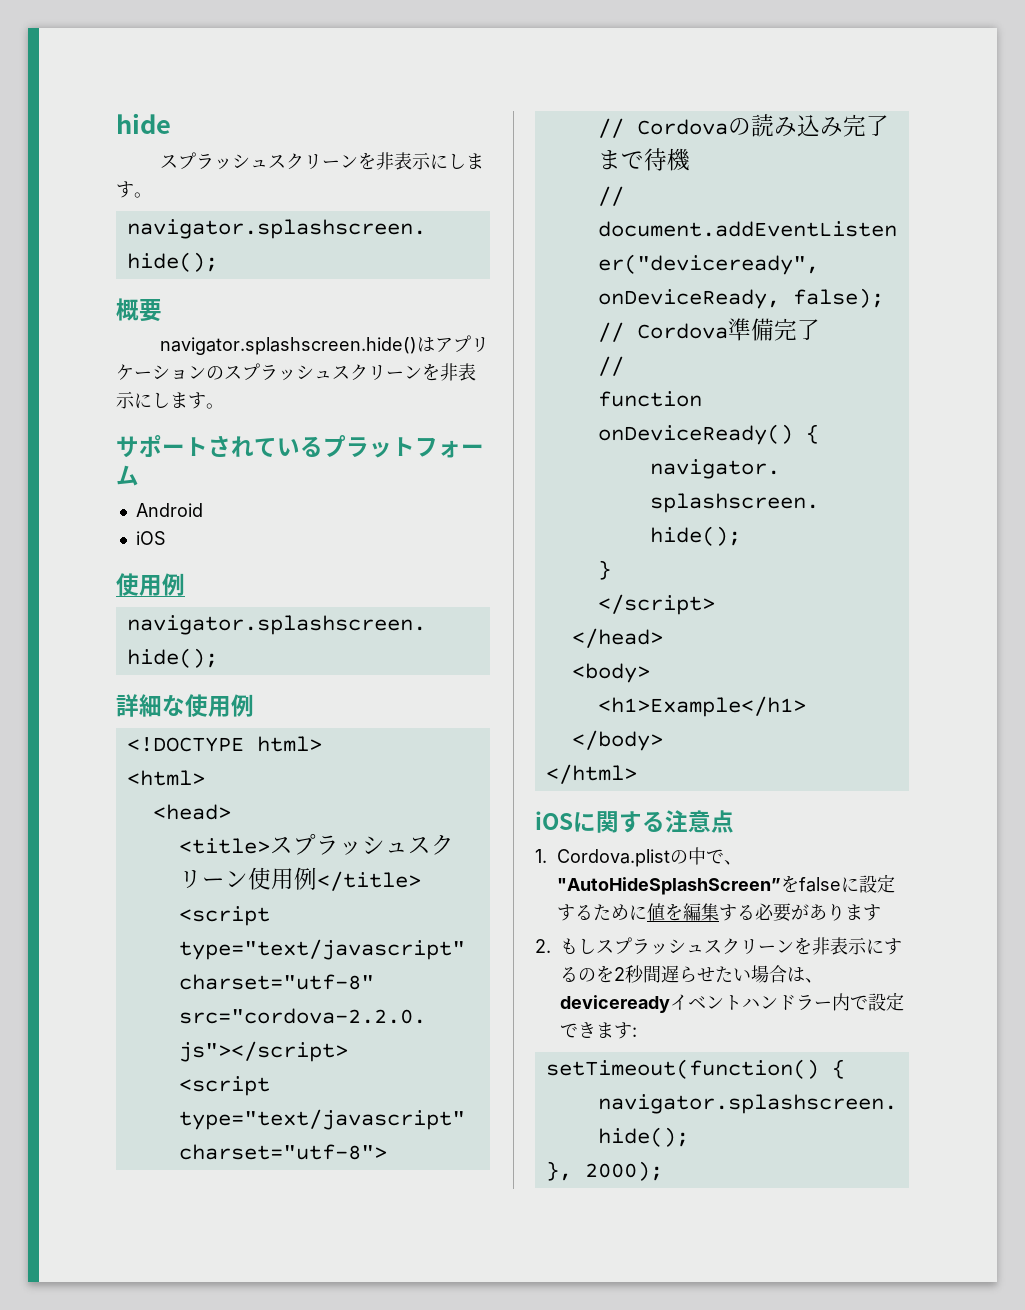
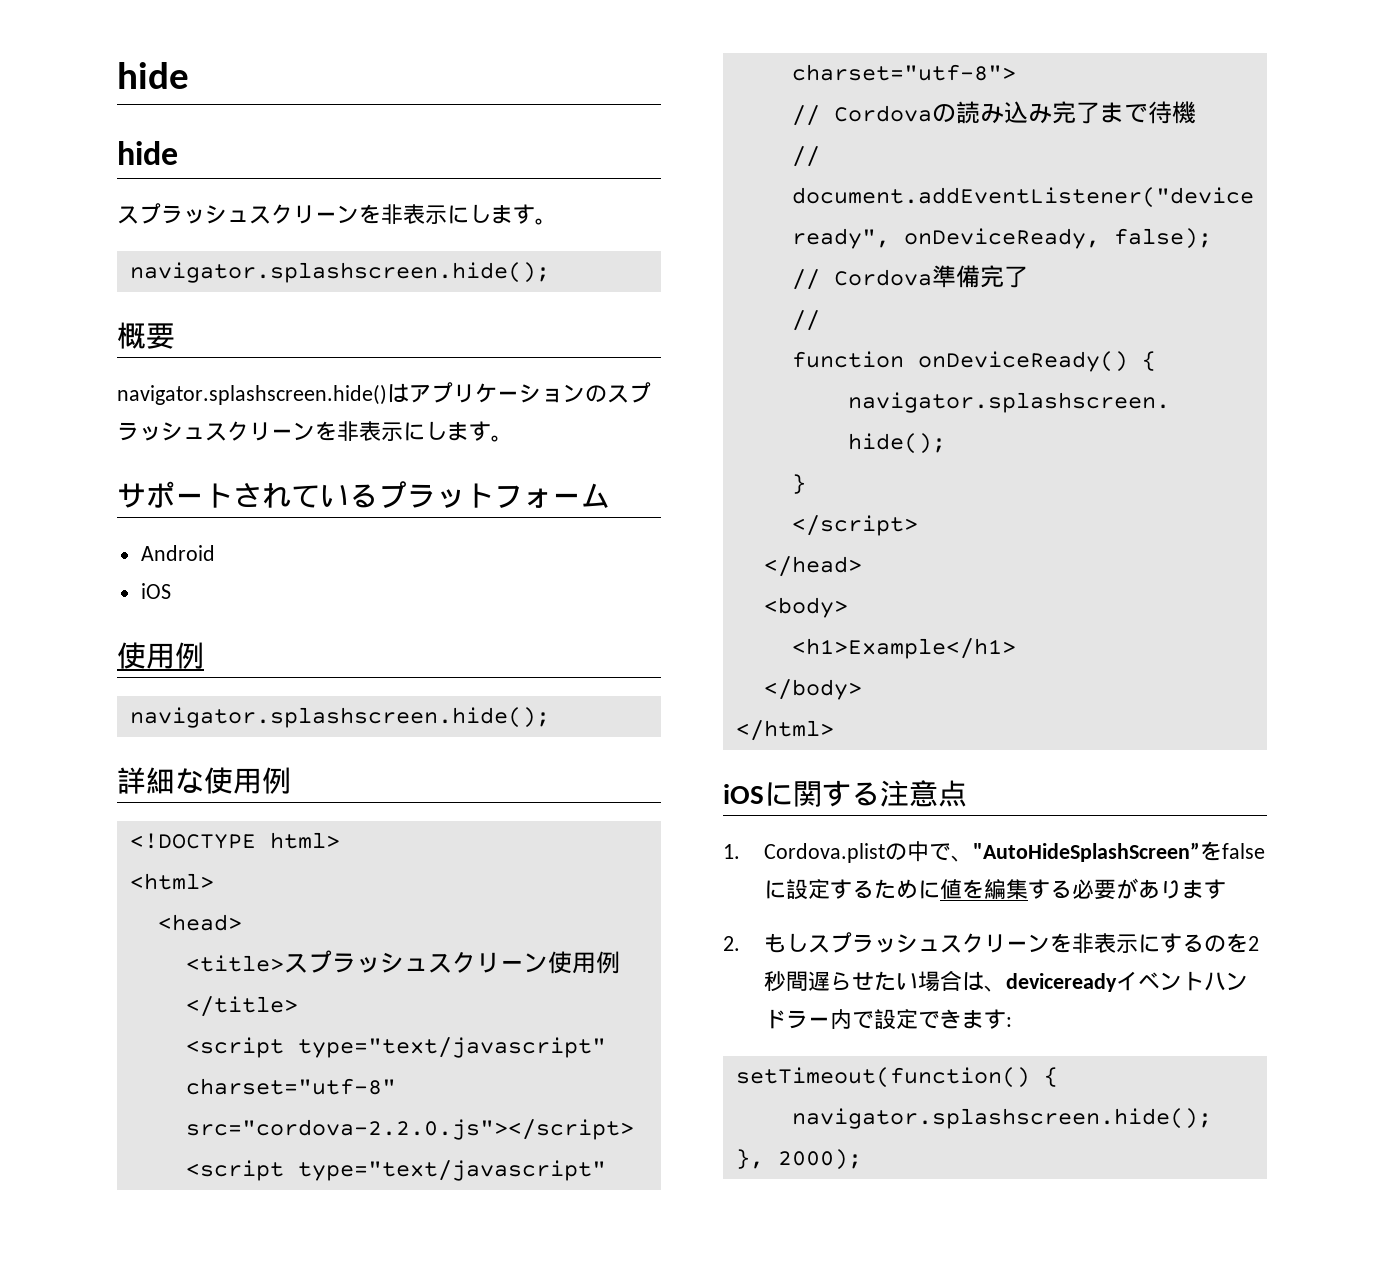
[116,113,171,134] hide -> [117,62,189,89] [117,141,178,165] hide // hide

